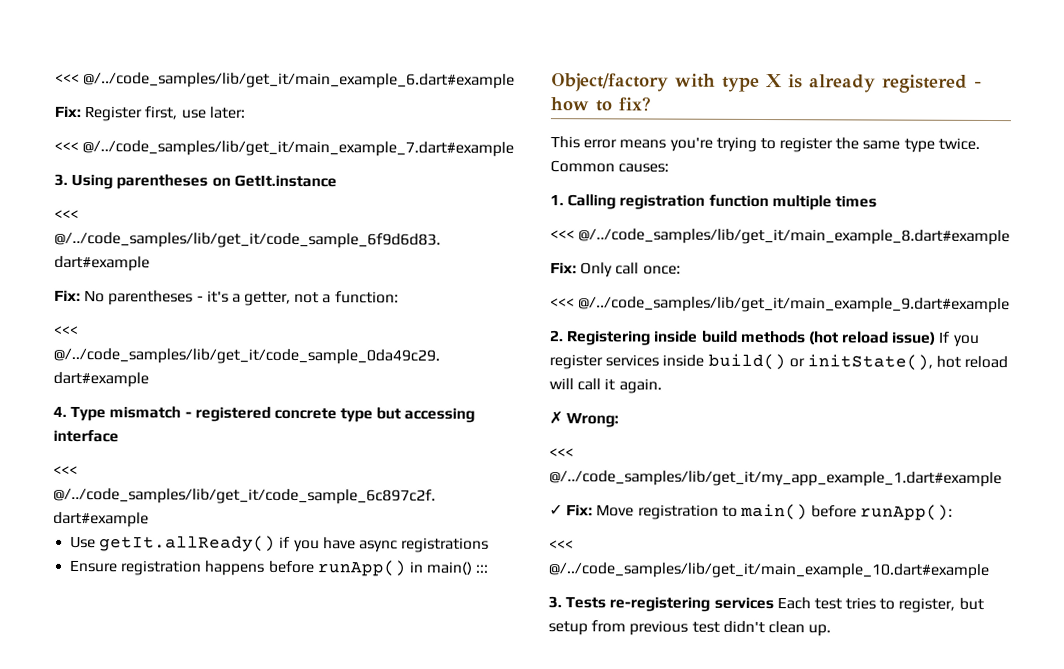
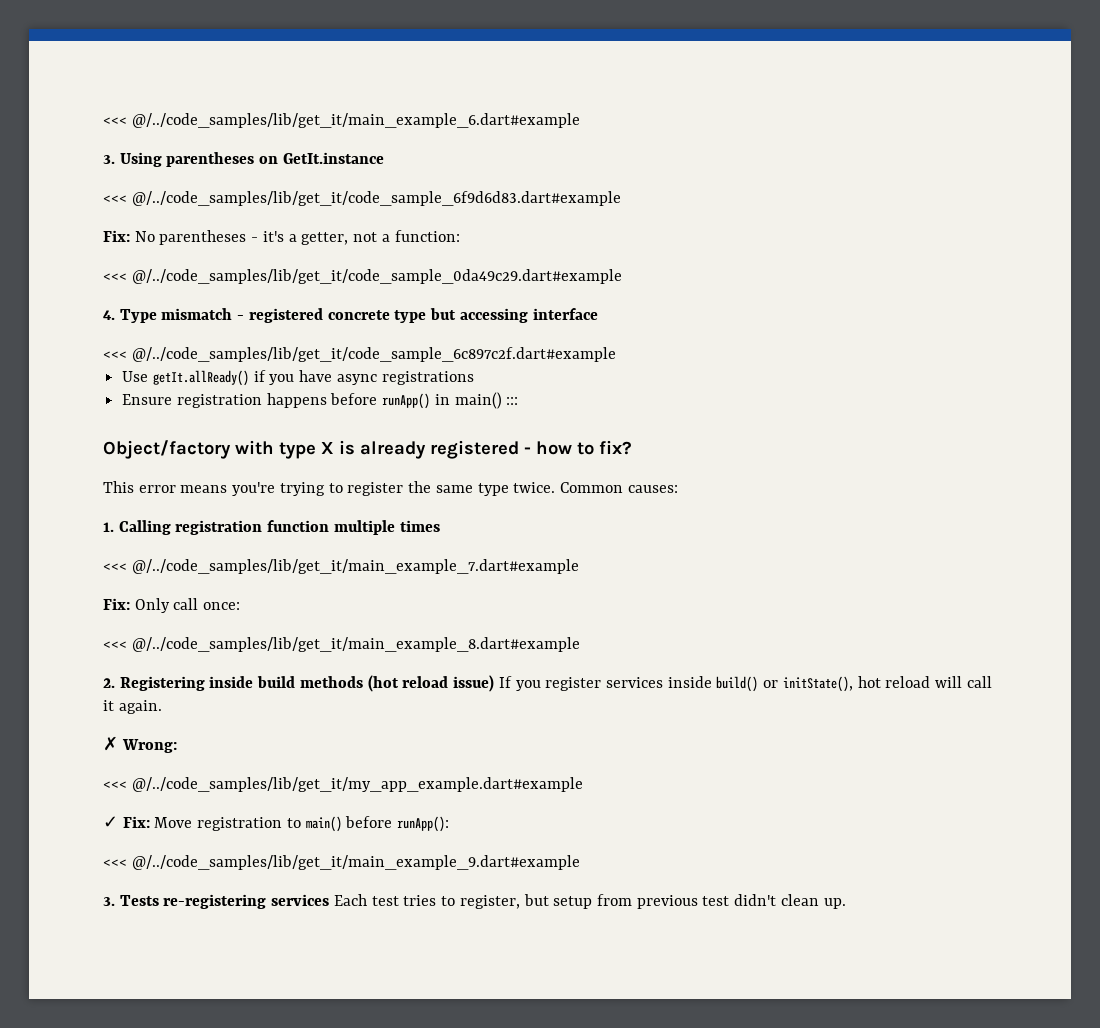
[54,105,245,122] [54,140,515,157] // Fix: Register first, use later: // <<< @/../code_samples/lib/get_it/main_example_7.dart#example -> (580, 120) none
[578,228,1011,246] @/../code_samples/lib/get_it/main_example_8.dart#example -> [131,559,579,574] @/../code_samples/lib/get_it/main_example_7.dart#example
[578,296,1011,314] @/../code_samples/lib/get_it/main_example_9.dart#example -> [131,637,580,652] @/../code_samples/lib/get_it/main_example_8.dart#example
[549,470,1002,488] @/../code_samples/lib/get_it/my_app_example_1.dart#example -> [131,777,583,792] @/../code_samples/lib/get_it/my_app_example.dart#example
[548,562,990,579] @/../code_samples/lib/get_it/main_example_10.dart#example -> [131,855,580,870] @/../code_samples/lib/get_it/main_example_9.dart#example

